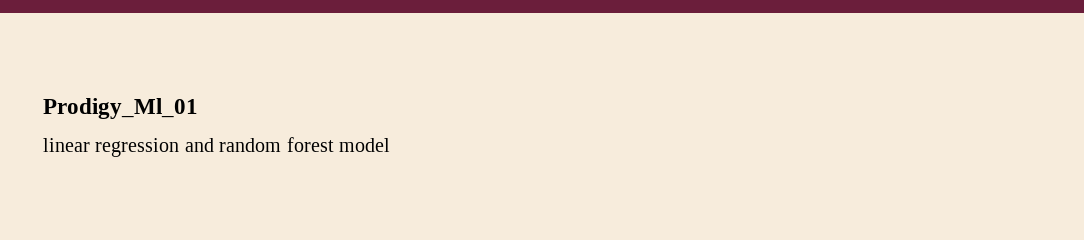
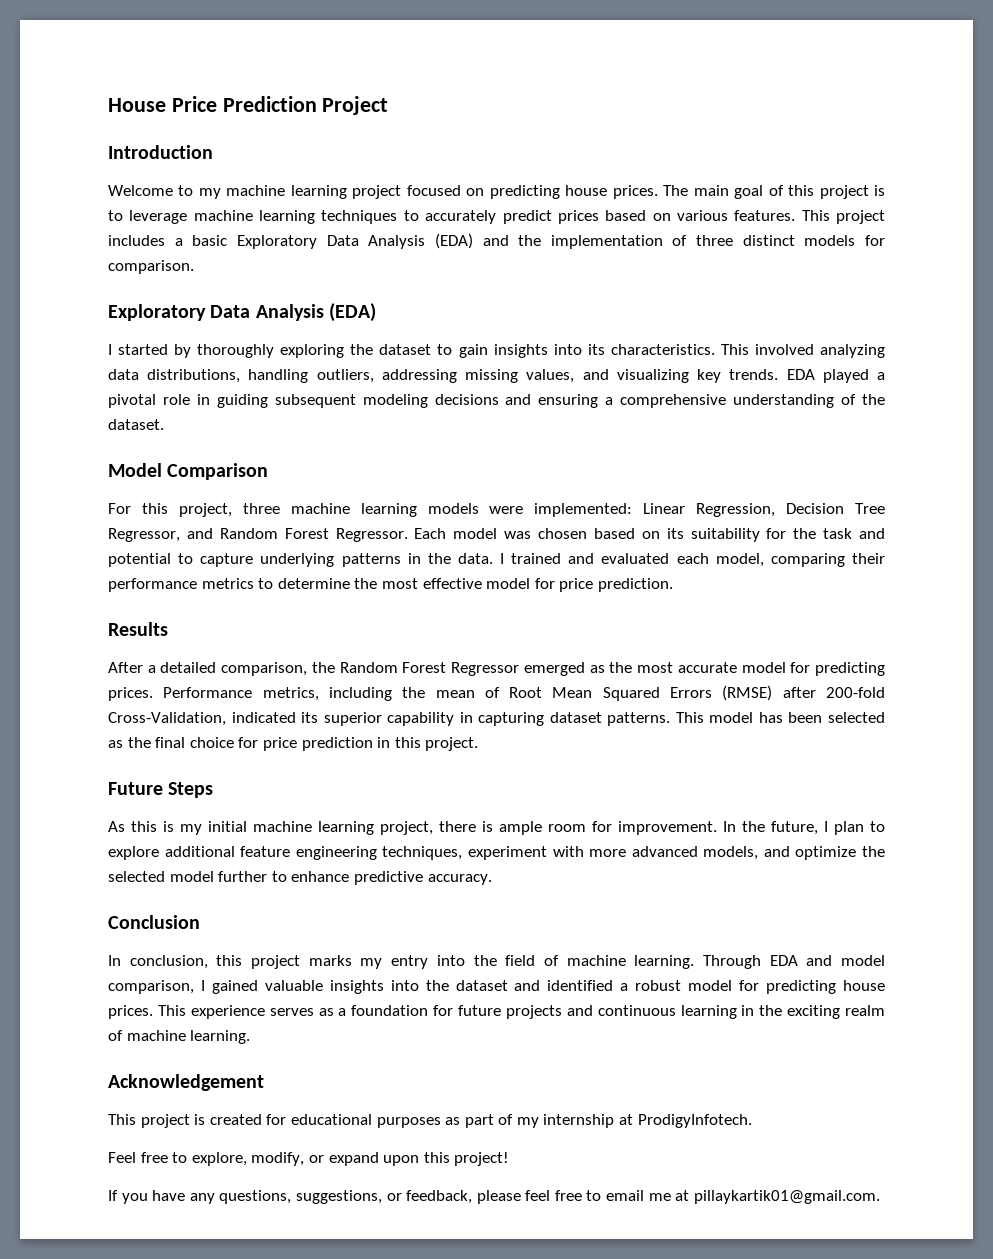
[43,98,198,119] [43,137,390,157] Prodigy_Ml_01 // linear regression and random forest model -> [108,96,389,115] [108,145,213,159] [108,185,885,199] [108,210,885,224] [108,233,885,249] [108,260,194,274] [108,303,377,322] [108,344,886,358] [108,369,885,383] [108,394,885,408] [108,419,164,430] [108,463,269,480] [108,503,885,517] [108,528,885,542] [108,553,885,567] [108,578,673,592] [108,622,168,636] [108,662,886,676] [108,685,885,701] [108,712,886,726] [108,737,479,751] [108,782,214,798] [108,821,885,835] [108,846,886,860] [108,871,492,885] [108,915,200,929] [108,955,885,969] [108,980,885,994] [108,1005,885,1019] [108,1030,251,1044] [108,1074,264,1091] [108,1114,752,1128] [108,1152,510,1166] [108,1190,880,1204] House Price Prediction Project // Introduction // Welcome to my machine learning project focused on predicting house prices. The main goal of this project is to leverage machine learning techniques to accurately predict prices based on various features. This project includes a basic Exploratory Data Analysis (EDA) and the implementation of three distinct models for comparison. // Exploratory Data Analysis (EDA) // I started by thoroughly exploring the dataset to gain insights into its characteristics. This involved analyzing data distributions, handling outliers, addressing missing values, and visualizing key trends. EDA played a pivotal role in guiding subsequent modeling decisions and ensuring a comprehensive understanding of the dataset. // Model Comparison // For this project, three machine learning models were implemented: Linear Regression, Decision Tree Regressor, and Random Forest Regressor. Each model was chosen based on its suitability for the task and potential to capture underlying patterns in the data. I trained and evaluated each model, comparing their performance metrics to determine the most effective model for price prediction. // Results // After a detailed comparison, the Random Forest Regressor emerged as the most accurate model for predicting prices. Performance metrics, including the mean of Root Mean Squared Errors (RMSE) after 200-fold Cross-Validation, indicated its superior capability in capturing dataset patterns. This model has been selected as the final choice for price prediction in this project. // Future Steps // As this is my initial machine learning project, there is ample room for improvement. In the future, I plan to explore additional feature engineering techniques, experiment with more advanced models, and optimize the selected model further to enhance predictive accuracy. // Conclusion // In conclusion, this project marks my entry into the field of machine learning. Through EDA and model comparison, I gained valuable insights into the dataset and identified a robust model for predicting house prices. This experience serves as a foundation for future projects and continuous learning in the exciting realm of machine learning. // Acknowledgement // This project is created for educational purposes as part of my internship at ProdigyInfotech. // Feel free to explore, modify, or expand upon this project! // If you have any questions, suggestions, or feedback, please feel free to email me at pillaykartik01@gmail.com.

